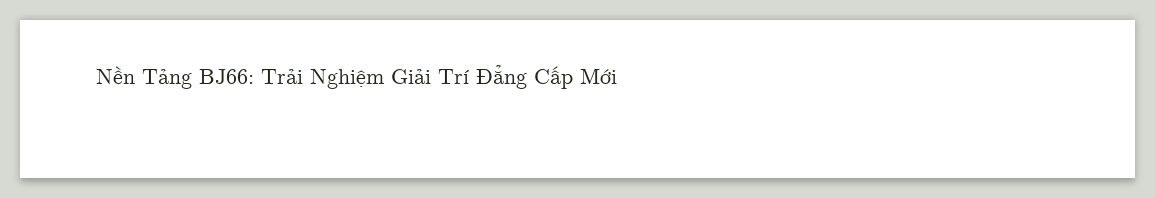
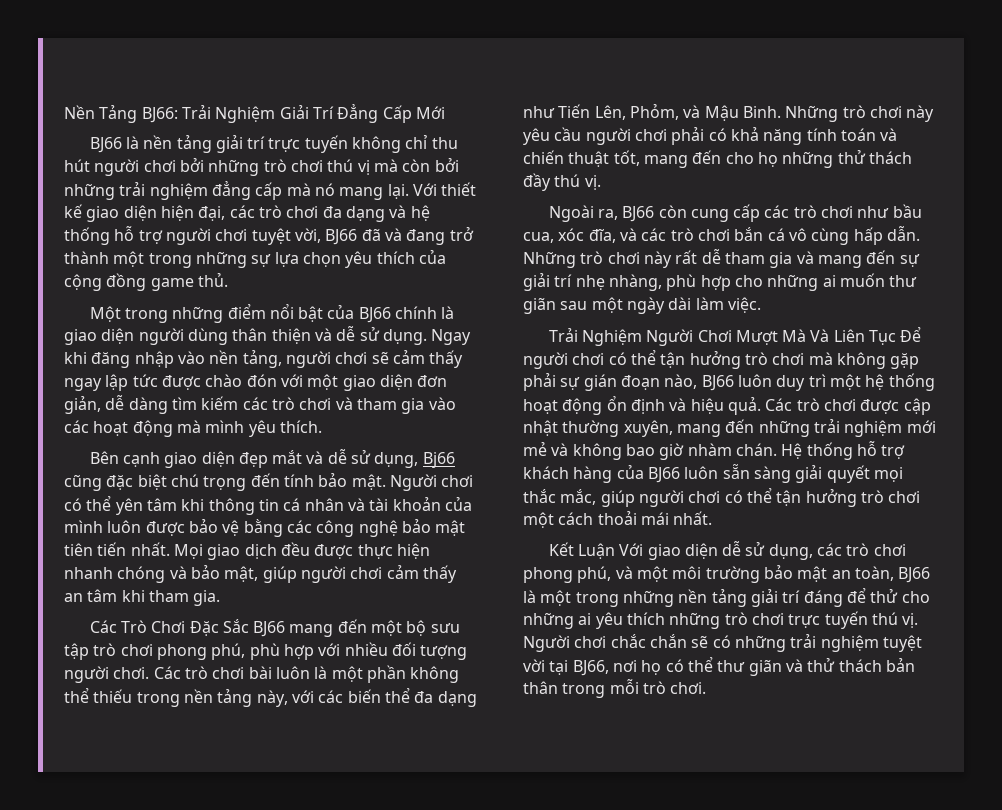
(617, 76) none -> [89,134,458,153] [64,157,459,176] [64,180,477,200] [64,204,430,222] [64,226,474,245] [64,249,446,268] [64,272,228,291] [89,303,455,323] [64,326,472,345] [64,349,464,368] [64,374,448,391] [64,395,456,414] [64,420,322,437] [89,449,455,468] [64,472,474,491] [64,495,472,515] [64,518,466,537] [64,542,430,560] [64,564,457,583] [64,589,221,606] [89,619,460,637] [64,642,468,660] [64,665,460,683] [64,687,477,707] [523,103,935,122] [523,126,898,145] [523,149,912,168] [523,173,601,191] [548,204,922,222] [523,226,920,245] [523,249,920,268] [523,272,918,291] [523,297,761,314] [548,326,922,346] [523,349,920,369] [523,372,935,391] [523,395,931,415] [523,418,936,437] [523,441,906,460] [523,464,903,483] [523,487,921,507] [523,510,713,528] [548,541,906,560] [523,564,931,583] [523,587,930,607] [523,611,919,629] [523,633,922,652] [523,656,915,676] [523,679,707,698] // BJ66 là nền tảng giải trí trực tuyến không chỉ thu hút người chơi bởi những trò chơi thú vị mà còn bởi những trải nghiệm đẳng cấp mà nó mang lại. Với thiết kế giao diện hiện đại, các trò chơi đa dạng và hệ thống hỗ trợ người chơi tuyệt vời, BJ66 đã và đang trở thành một trong những sự lựa chọn yêu thích của cộng đồng game thủ. // Một trong những điểm nổi bật của BJ66 chính là giao diện người dùng thân thiện và dễ sử dụng. Ngay khi đăng nhập vào nền tảng, người chơi sẽ cảm thấy ngay lập tức được chào đón với một giao diện đơn giản, dễ dàng tìm kiếm các trò chơi và tham gia vào các hoạt động mà mình yêu thích. // Bên cạnh giao diện đẹp mắt và dễ sử dụng, Bj66 cũng đặc biệt chú trọng đến tính bảo mật. Người chơi có thể yên tâm khi thông tin cá nhân và tài khoản của mình luôn được bảo vệ bằng các công nghệ bảo mật tiên tiến nhất. Mọi giao dịch đều được thực hiện nhanh chóng và bảo mật, giúp người chơi cảm thấy an tâm khi tham gia. // Các Trò Chơi Đặc Sắc BJ66 mang đến một bộ sưu tập trò chơi phong phú, phù hợp với nhiều đối tượng người chơi. Các trò chơi bài luôn là một phần không thể thiếu trong nền tảng này, với các biến thể đa dạng như Tiến Lên, Phỏm, và Mậu Binh. Những trò chơi này yêu cầu người chơi phải có khả năng tính toán và chiến thuật tốt, mang đến cho họ những thử thách đầy thú vị. // Ngoài ra, BJ66 còn cung cấp các trò chơi như bầu cua, xóc đĩa, và các trò chơi bắn cá vô cùng hấp dẫn. Những trò chơi này rất dễ tham gia và mang đến sự giải trí nhẹ nhàng, phù hợp cho những ai muốn thư giãn sau một ngày dài làm việc. // Trải Nghiệm Người Chơi Mượt Mà Và Liên Tục Để người chơi có thể tận hưởng trò chơi mà không gặp phải sự gián đoạn nào, BJ66 luôn duy trì một hệ thống hoạt động ổn định và hiệu quả. Các trò chơi được cập nhật thường xuyên, mang đến những trải nghiệm mới mẻ và không bao giờ nhàm chán. Hệ thống hỗ trợ khách hàng của BJ66 luôn sẵn sàng giải quyết mọi thắc mắc, giúp người chơi có thể tận hưởng trò chơi một cách thoải mái nhất. // Kết Luận Với giao diện dễ sử dụng, các trò chơi phong phú, và một môi trường bảo mật an toàn, BJ66 là một trong những nền tảng giải trí đáng để thử cho những ai yêu thích những trò chơi trực tuyến thú vị. Người chơi chắc chắn sẽ có những trải nghiệm tuyệt vời tại BJ66, nơi họ có thể thư giãn và thử thách bản thân trong mỗi trò chơi.

